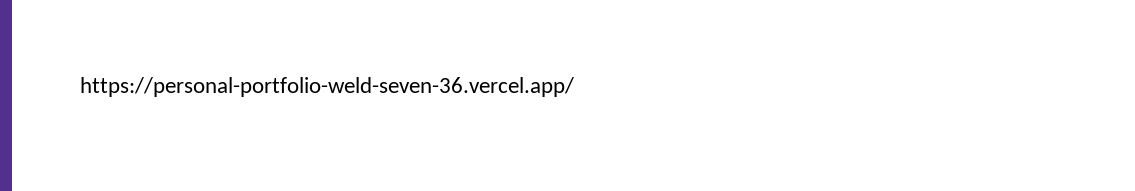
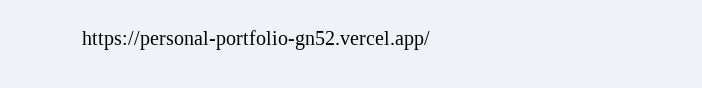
[80,77,574,97] https://personal-portfolio-weld-seven-36.vercel.app/ -> [82,30,430,50] https://personal-portfolio-gn52.vercel.app/

